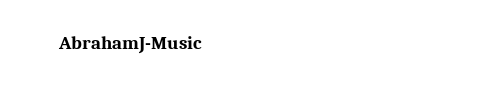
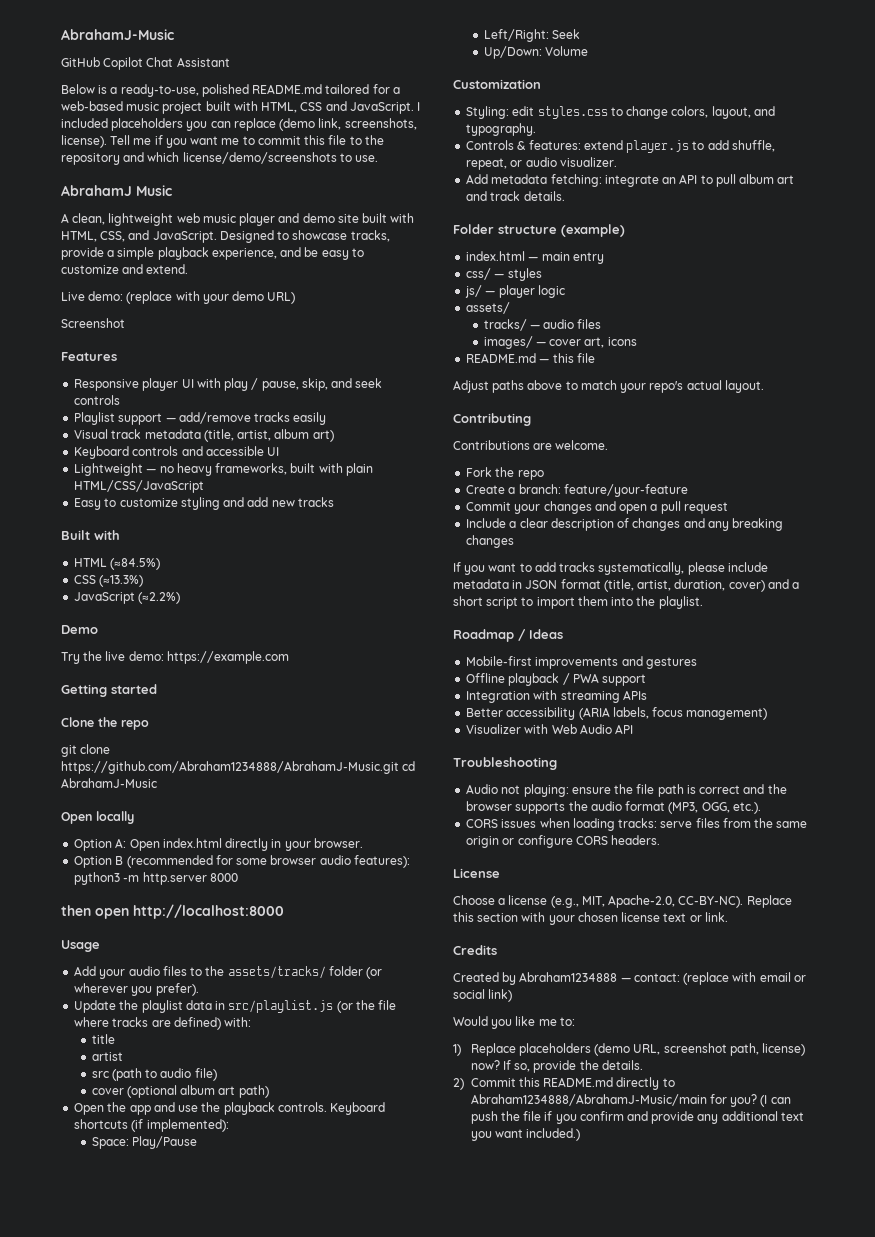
[58,36,202,54] AbrahamJ-Music -> [61,29,174,40] [61,57,230,70] [61,84,400,97] [61,101,421,114] [61,118,417,131] [61,135,384,148] [61,152,379,165] [61,185,172,196] [61,213,415,226] [61,230,390,243] [61,247,364,260] [61,264,189,274] [61,291,296,304] [61,318,125,328] [61,352,117,361] [74,378,383,391] [74,395,121,405] [74,412,327,425] [74,429,334,442] [74,446,280,459] [74,463,373,476] [74,480,205,493] [74,497,334,510] [61,530,120,540] [74,558,161,570] [74,575,144,587] [74,592,181,604] [61,625,98,634] [61,651,289,664] [61,684,157,697] [61,717,149,730] [61,744,111,757] [61,761,416,774] [61,778,157,788] [61,811,134,824] [74,838,363,851] [74,855,410,868] [74,872,238,885] [61,904,284,919] [61,940,100,952] [74,966,383,979] [74,983,199,996] [74,1000,397,1013] [74,1017,252,1030] [91,1034,115,1044] [91,1052,123,1061] [91,1068,217,1081] [91,1085,269,1098] [74,1102,386,1115] [74,1119,229,1132] [91,1136,198,1149] [483,29,581,42] [483,46,589,59] [453,79,541,89] [466,106,775,119] [466,123,537,136] [466,140,775,153] [466,157,617,170] [466,174,795,187] [466,191,565,201] [453,224,625,237] [466,251,604,264] [466,268,542,281] [465,285,565,298] [466,302,511,314] [483,319,602,331] [483,336,637,349] [466,353,595,363] [453,380,764,393] [453,413,531,426] [453,440,609,450] [466,467,544,480] [466,484,688,497] [466,501,728,514] [466,518,784,531] [466,535,515,548] [453,562,768,575] [453,579,800,592] [453,596,703,609] [453,629,563,642] [466,656,697,669] [466,673,647,686] [466,690,647,703] [466,707,768,720] [466,724,634,734] [453,757,557,770] [466,784,787,797] [466,801,761,814] [466,818,808,831] [466,835,661,848] [453,868,500,878] [453,895,792,908] [453,912,728,925] [453,945,497,955] [453,972,806,985] [453,989,513,1002] [453,1016,575,1029] [453,1043,806,1056] [470,1060,643,1073] [453,1077,675,1090] [470,1094,791,1107] [470,1111,804,1124] [470,1128,581,1141] AbrahamJ-Music // GitHub Copilot Chat Assistant // Below is a ready-to-use, polished README.md tailored for a web-based music project built with HTML, CSS and JavaScript. I included placeholders you can replace (demo link, screenshots, license). Tell me if you want me to commit this file to the repository and which license/demo/screenshots to use. // AbrahamJ Music // A clean, lightweight web music player and demo site built with HTML, CSS, and JavaScript. Designed to showcase tracks, provide a simple playback experience, and be easy to customize and extend. // Live demo: (replace with your demo URL) // Screenshot // Features // Responsive player UI with play / pause, skip, and seek controls // Playlist support — add/remove tracks easily // Visual track metadata (title, artist, album art) // Keyboard controls and accessible UI // Lightweight — no heavy frameworks, built with plain HTML/CSS/JavaScript // Easy to customize styling and add new tracks // Built with // HTML (≈84.5%) // CSS (≈13.3%) // JavaScript (≈2.2%) // Demo // Try the live demo: https://example.com // Getting started // Clone the repo // git clone https://github.com/Abraham1234888/AbrahamJ-Music.git cd AbrahamJ-Music // Open locally // Option A: Open index.html directly in your browser. // Option B (recommended for some browser audio features): python3 -m http.server 8000 // then open http://localhost:8000 // Usage // Add your audio files to the assets/tracks/ folder (or wherever you prefer). // Update the playlist data in src/playlist.js (or the file where tracks are defined) with: // title // artist // src (path to audio file) // cover (optional album art path) // Open the app and use the playback controls. Keyboard shortcuts (if implemented): // Space: Play/Pause // Left/Right: Seek // Up/Down: Volume // Customization // Styling: edit styles.css to change colors, layout, and typography. // Controls & features: extend player.js to add shuffle, repeat, or audio visualizer. // Add metadata fetching: integrate an API to pull album art and track details. // Folder structure (example) // index.html — main entry // css/ — styles // js/ — player logic // assets/ // tracks/ — audio files // images/ — cover art, icons // README.md — this file // Adjust paths above to match your repo's actual layout. // Contributing // Contributions are welcome. // Fork the repo // Create a branch: feature/your-feature // Commit your changes and open a pull request // Include a clear description of changes and any breaking changes // If you want to add tracks systematically, please include metadata in JSON format (title, artist, duration, cover) and a short script to import them into the playlist. // Roadmap / Ideas // Mobile-first improvements and gestures // Offline playback / PWA support // Integration with streaming APIs // Better accessibility (ARIA labels, focus management) // Visualizer with Web Audio API // Troubleshooting // Audio not playing: ensure the file path is correct and the browser supports the audio format (MP3, OGG, etc.). // CORS issues when loading tracks: serve files from the same origin or configure CORS headers. // License // Choose a license (e.g., MIT, Apache-2.0, CC-BY-NC). Replace this section with your chosen license text or link. // Credits // Created by Abraham1234888 — contact: (replace with email or social link) // Would you like me to: // 1) Replace placeholders (demo URL, screenshot path, license) now? If so, provide the details. // 2) Commit this README.md directly to Abraham1234888/AbrahamJ-Music/main for you? (I can push the file if you confirm and provide any additional text you want included.)

